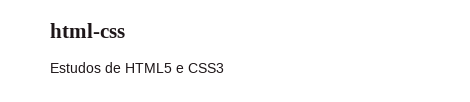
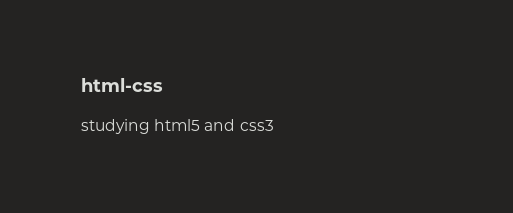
[50,62,224,73] Estudos de HTML5 e CSS3 -> [81,119,274,134] studying html5 and css3

